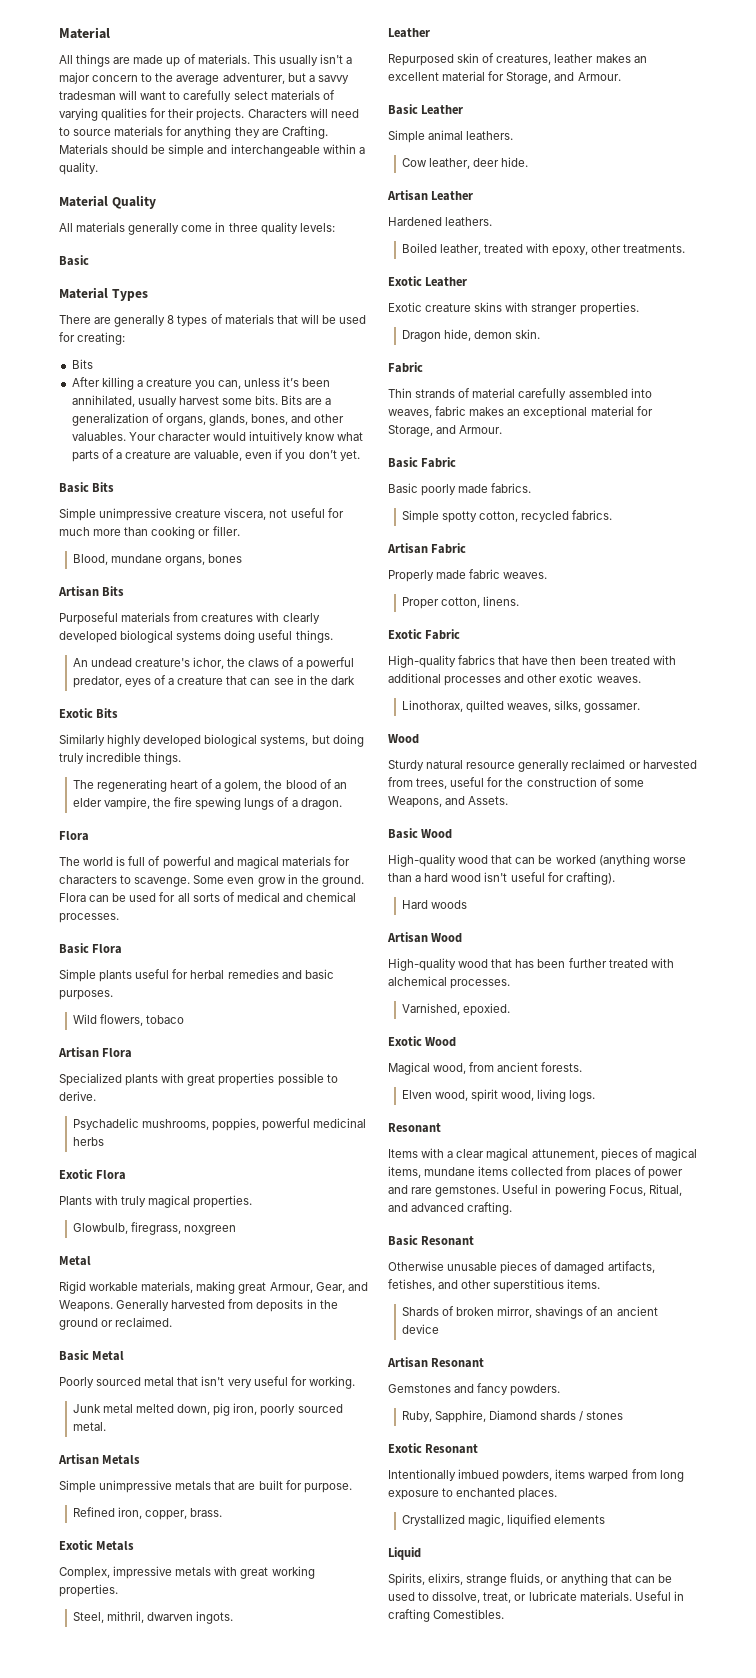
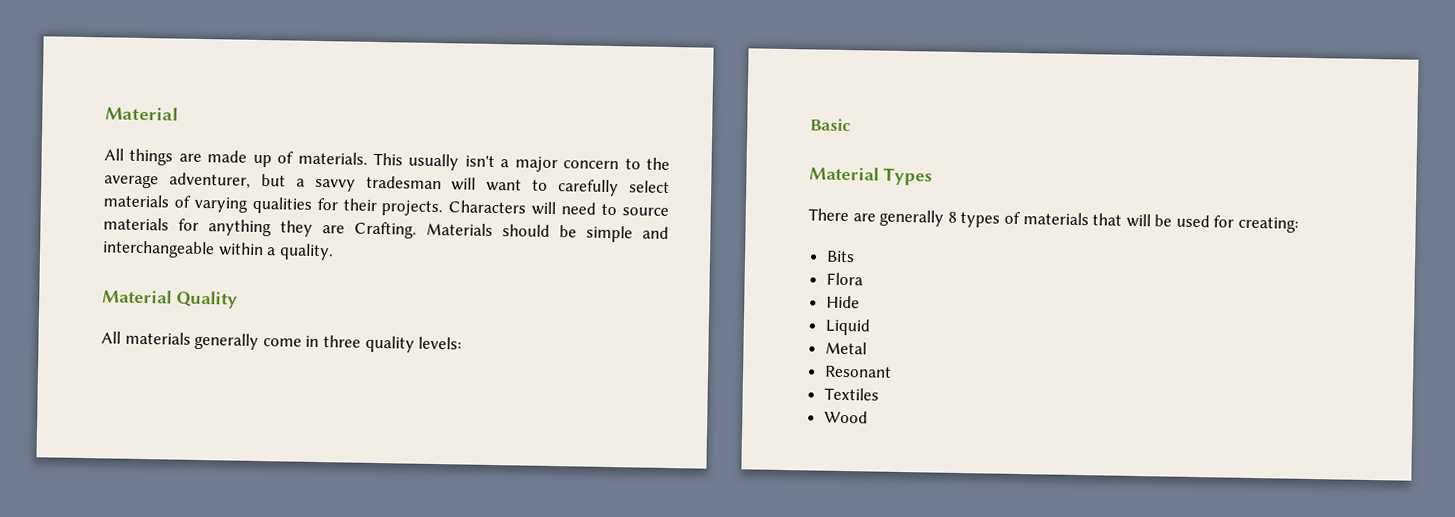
[71,377,331,390] [71,395,332,407] [71,413,345,426] [71,431,364,443] [71,449,360,462] [59,482,115,493] [59,508,344,521] [59,526,240,539] [72,554,243,566] [58,586,125,597] [59,612,320,625] [59,630,333,643] [72,657,354,670] [72,675,355,688] [59,708,119,718] [59,734,364,747] [59,752,182,765] [72,779,347,792] [72,797,342,810] [59,831,89,841] [59,856,350,869] [59,874,364,887] [59,892,357,902] [59,913,119,923] [59,943,123,954] [59,969,334,982] [59,990,113,1000] [72,1014,185,1026] [58,1047,133,1058] [59,1073,338,1086] [59,1091,96,1101] [72,1118,367,1131] [72,1137,104,1146] [59,1169,127,1180] [59,1195,253,1208] [72,1222,237,1235] [59,1256,91,1266] [59,1281,368,1294] [59,1299,338,1312] [59,1317,173,1330] [59,1350,125,1361] [59,1376,355,1389] [72,1403,343,1416] [72,1422,106,1431] [58,1454,141,1465] [59,1480,352,1493] [72,1507,223,1520] [59,1540,135,1551] [59,1566,315,1579] [59,1584,118,1597] [72,1611,234,1624] [388,28,430,38] [388,53,647,66] [388,71,621,84] [388,104,464,115] [388,130,514,143] [401,157,529,169] [387,190,474,201] [388,217,493,226] [401,243,686,256] [388,276,468,287] [388,302,639,315] [401,329,541,342] [388,362,423,373] [388,388,652,400] [388,406,653,419] [388,425,503,437] [388,457,457,468] [388,483,532,496] [401,510,613,523] [387,543,467,554] [388,569,548,582] [401,596,520,609] [388,629,461,640] [388,655,676,668] [388,673,641,686] [401,700,641,713] [388,734,419,744] [388,759,697,772] [388,777,644,789] [388,796,509,808] [388,828,453,839] [388,854,686,867] [388,872,615,885] [401,900,467,909] [387,932,463,943] [388,958,674,971] [388,976,511,989] [401,1003,510,1016] [388,1036,457,1047] [388,1062,583,1075] [401,1089,596,1102] [388,1123,441,1133] [388,1148,697,1161] [388,1166,683,1179] [388,1184,682,1197] [388,1202,513,1215] [388,1235,475,1246] [388,1261,655,1274] [388,1279,601,1292] [401,1306,658,1319] [401,1324,439,1334] [387,1357,485,1368] [388,1383,561,1396] [401,1410,624,1423] [388,1443,479,1454] [388,1469,684,1482] [388,1488,558,1500] [401,1514,606,1527] [388,1547,421,1560] [388,1573,672,1586] [388,1591,684,1603] [388,1609,505,1622] After killing a creature you can, unless it’s been annihilated, usually harvest some bits. Bits are a generalization of organs, glands, bones, and other valuables. Your character would intuitively know what parts of a creature are valuable, even if you don’t yet. // Basic Bits // Simple unimpressive creature viscera, not useful for much more than cooking or filler. // Blood, mundane organs, bones // Artisan Bits // Purposeful materials from creatures with clearly developed biological systems doing useful things. // An undead creature's ichor, the claws of a powerful predator, eyes of a creature that can see in the dark // Exotic Bits // Similarly highly developed biological systems, but doing truly incredible things. // The regenerating heart of a golem, the blood of an elder vampire, the fire spewing lungs of a dragon. // Flora // The world is full of powerful and magical materials for characters to scavenge. Some even grow in the ground. Flora can be used for all sorts of medical and chemical processes. // Basic Flora // Simple plants useful for herbal remedies and basic purposes. // Wild flowers, tobaco // Artisan Flora // Specialized plants with great properties possible to derive. // Psychadelic mushrooms, poppies, powerful medicinal herbs // Exotic Flora // Plants with truly magical properties. // Glowbulb, firegrass, noxgreen // Metal // Rigid workable materials, making great Armour, Gear, and Weapons. Generally harvested from deposits in the ground or reclaimed. // Basic Metal // Poorly sourced metal that isn't very useful for working. // Junk metal melted down, pig iron, poorly sourced metal. // Artisan Metals // Simple unimpressive metals that are built for purpose. // Refined iron, copper, brass. // Exotic Metals // Complex, impressive metals with great working properties. // Steel, mithril, dwarven ingots. // Leather // Repurposed skin of creatures, leather makes an excellent material for Storage, and Armour. // Basic Leather // Simple animal leathers. // Cow leather, deer hide. // Artisan Leather // Hardened leathers. // Boiled leather, treated with epoxy, other treatments. // Exotic Leather // Exotic creature skins with stranger properties. // Dragon hide, demon skin. // Fabric // Thin strands of material carefully assembled into weaves, fabric makes an exceptional material for Storage, and Armour. // Basic Fabric // Basic poorly made fabrics. // Simple spotty cotton, recycled fabrics. // Artisan Fabric // Properly made fabric weaves. // Proper cotton, linens. // Exotic Fabric // High-quality fabrics that have then been treated with additional processes and other exotic weaves. // Linothorax, quilted weaves, silks, gossamer. // Wood // Sturdy natural resource generally reclaimed or harvested from trees, useful for the construction of some Weapons, and Assets. // Basic Wood // High-quality wood that can be worked (anything worse than a hard wood isn't useful for crafting). // Hard woods // Artisan Wood // High-quality wood that has been further treated with alchemical processes. // Varnished, epoxied. // Exotic Wood // Magical wood, from ancient forests. // Elven wood, spirit wood, living logs. // Resonant // Items with a clear magical attunement, pieces of magical items, mundane items collected from places of power and rare gemstones. Useful in powering Focus, Ritual, and advanced crafting. // Basic Resonant // Otherwise unusable pieces of damaged artifacts, fetishes, and other superstitious items. // Shards of broken mirror, shavings of an ancient device // Artisan Resonant // Gemstones and fancy powders. // Ruby, Sapphire, Diamond shards / stones // Exotic Resonant // Intentionally imbued powders, items warped from long exposure to enchanted places. // Crystallized magic, liquified elements // Liquid // Spirits, elixirs, strange fluids, or anything that can be used to dissolve, treat, or lubricate materials. Useful in crafting Comestibles. -> [825,272,863,286] [825,295,860,309] [824,318,870,336] [824,341,867,355] [823,365,892,378] [823,387,879,401] [823,410,868,424] Flora // Hide // Liquid // Metal // Resonant // Textiles // Wood

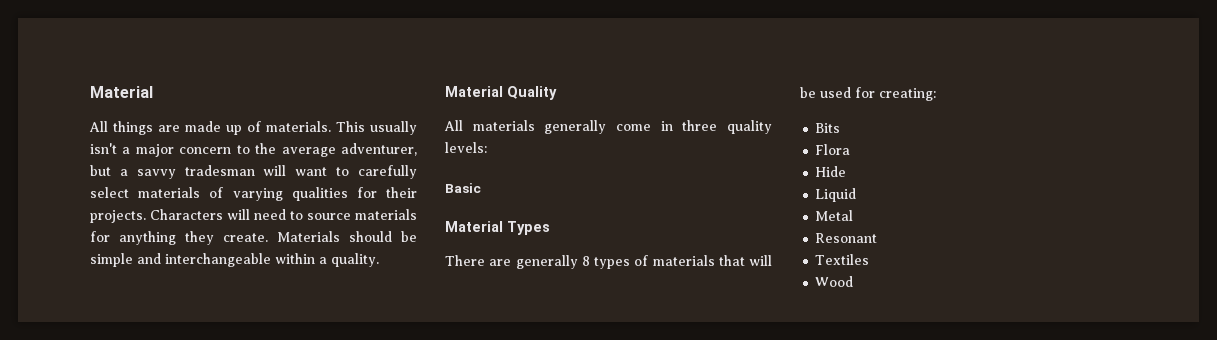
[322,221,417,239] are Crafting. -> [223,233,268,242] create.

